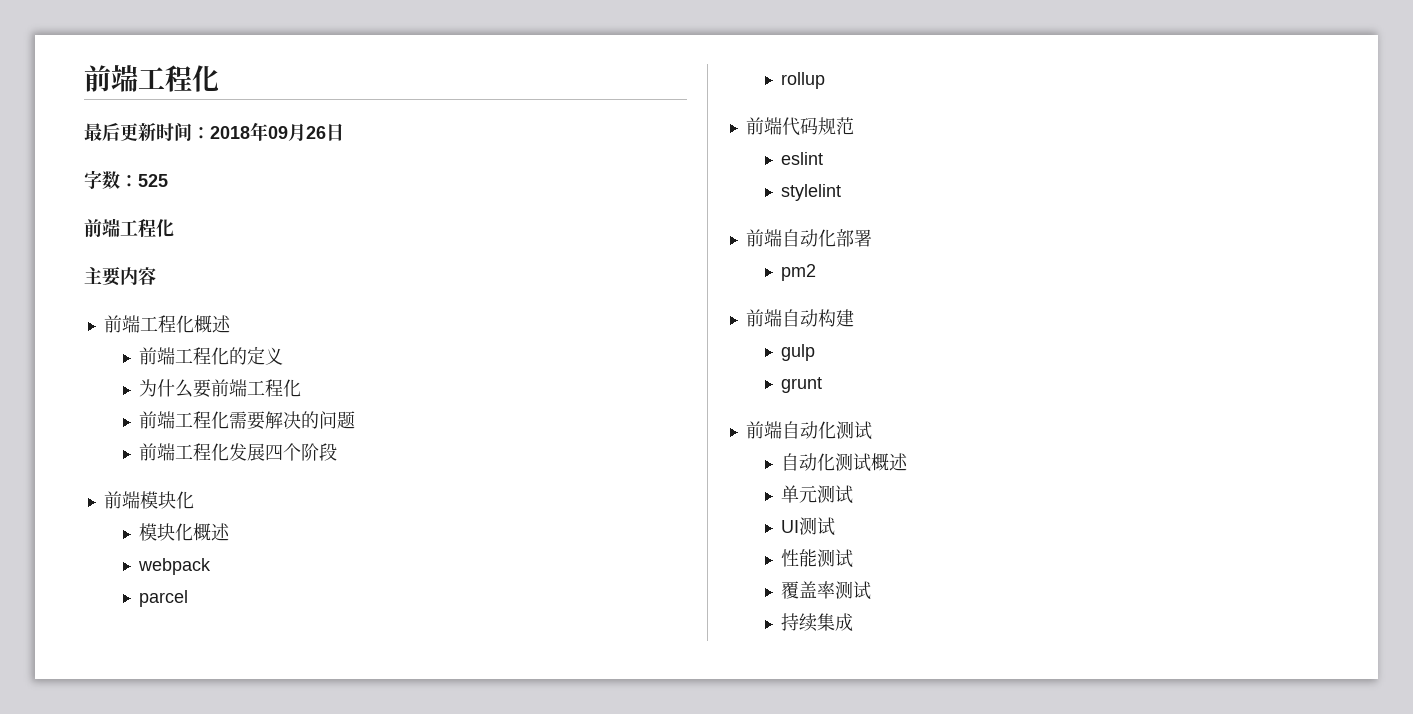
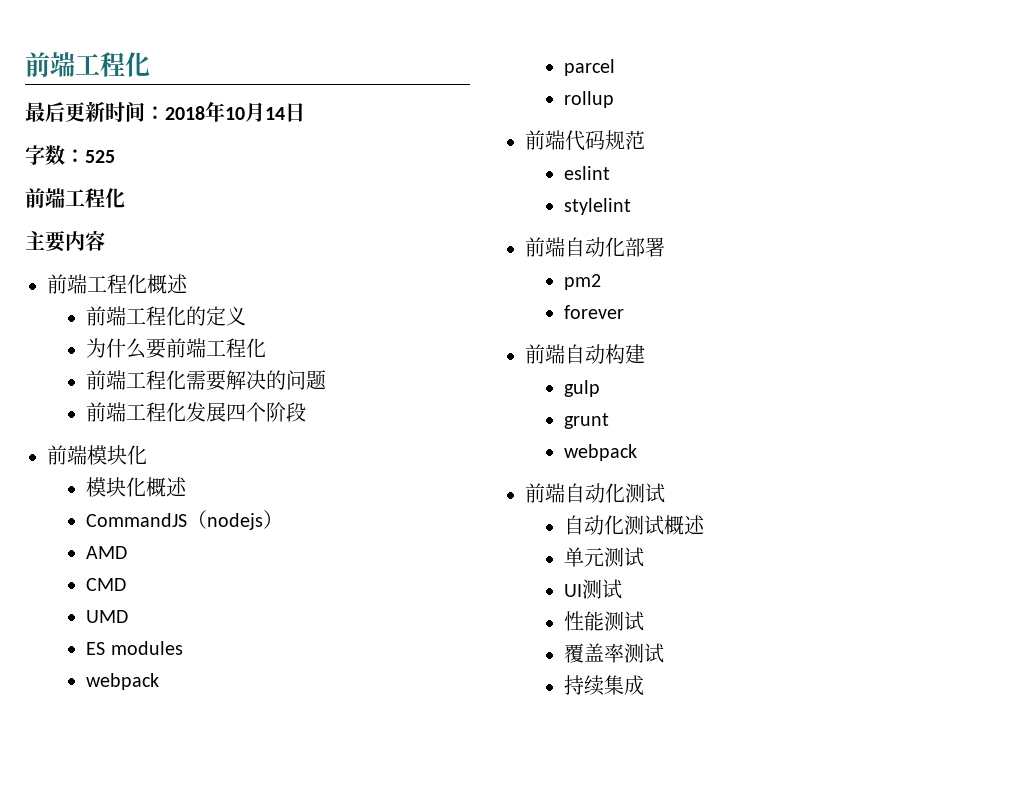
[268,123,326,142] 09月26 -> [225,102,285,122] 10月14
(231, 532) none -> [86,510,284,530] [86,546,128,559] [86,578,127,591] [86,610,129,623] [86,641,183,655] // CommandJS（nodejs） // AMD // CMD // UMD // ES modules
(817, 272) none -> [564,305,625,319] // forever
(823, 385) none -> [564,444,638,461] // webpack

